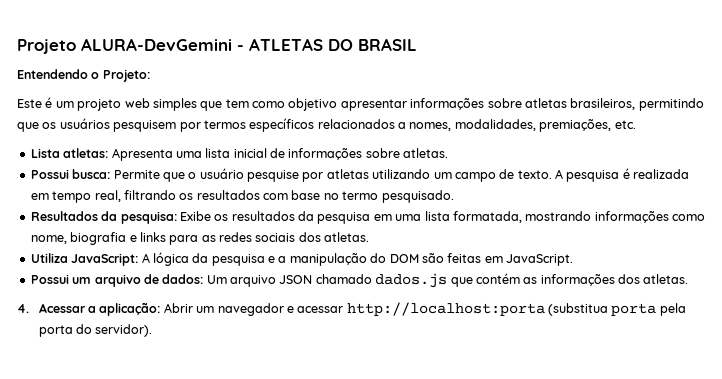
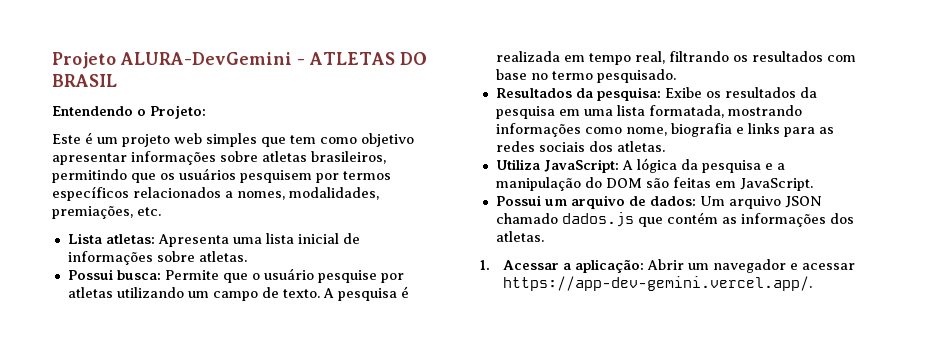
[17,304,29,313] 4. -> [480,260,490,270] 1.
[346,302,686,316] [38,324,153,337] http://localhost:porta (substitua porta pela porta do servidor). -> [503,276,813,291] https://app-dev-gemini.vercel.app/.

